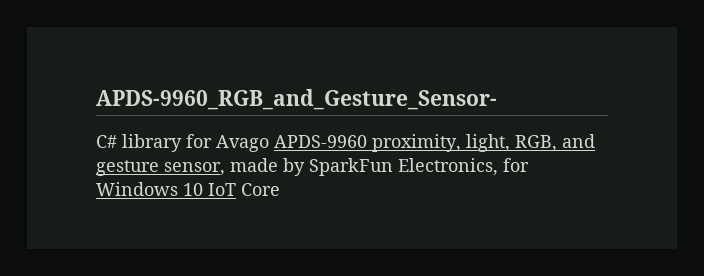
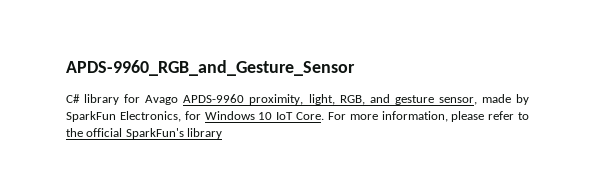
[96,89,497,110] APDS-9960_RGB_and_Gesture_Sensor- -> [66,60,355,76] APDS-9960_RGB_and_Gesture_Sensor
[241,183,280,196] Core -> [296,111,529,122] [66,128,223,139] Core. For more information, please refer to the official SparkFun's library

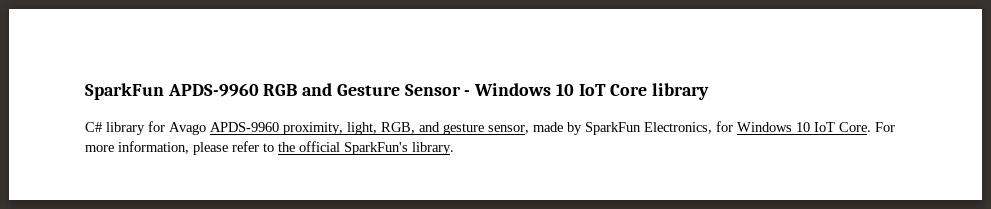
[66,60,355,76] APDS-9960_RGB_and_Gesture_Sensor -> [85,83,709,100] SparkFun APDS-9960 RGB and Gesture Sensor - Windows 10 IoT Core library
[187,128,223,139] library -> [412,142,454,155] library.

